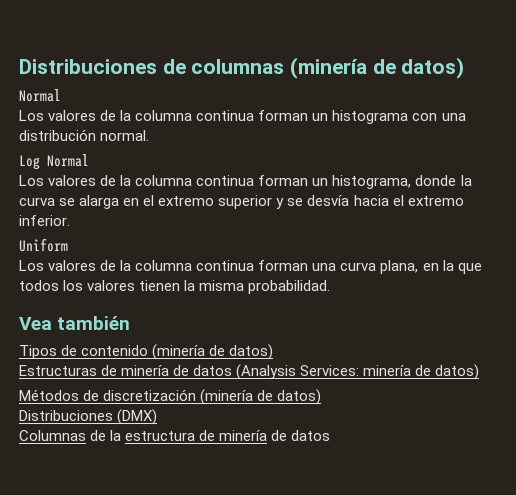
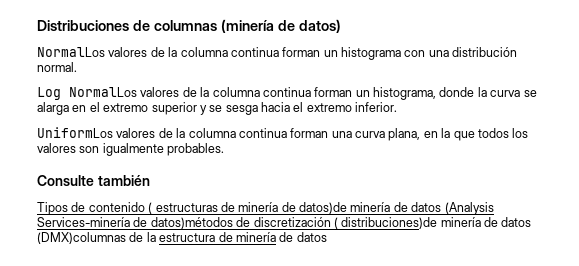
[19,89,61,102] [19,110,44,121] Normal // Los -> [37,47,105,57] NormalLos
[47,154,89,167] [19,175,44,186] Normal // Los -> [69,87,137,97] NormalLos
[307,195,350,206] desvía -> [225,105,258,115] sesga
[19,238,68,252] [19,260,44,271] Uniform // Los -> [37,127,113,138] UniformLos
[139,280,331,294] [19,317,52,330] tienen la misma probabilidad. // Vea -> [79,143,225,156] [37,175,94,186] son igualmente probables. // Consulte
[152,344,274,360] [19,364,480,380] [19,389,322,405] [19,409,158,425] [19,430,86,441] (minería de datos) // Estructuras de minería de datos (Analysis Services: minería de datos) // Métodos de discretización (minería de datos) // Distribuciones (DMX) // Columnas -> [148,202,494,215] [37,217,532,229] [37,232,126,244] ( estructuras de minería de datos)de minería de datos (Analysis Services-minería de datos)métodos de discretización ( distribuciones)de minería de datos (DMX)columnas

